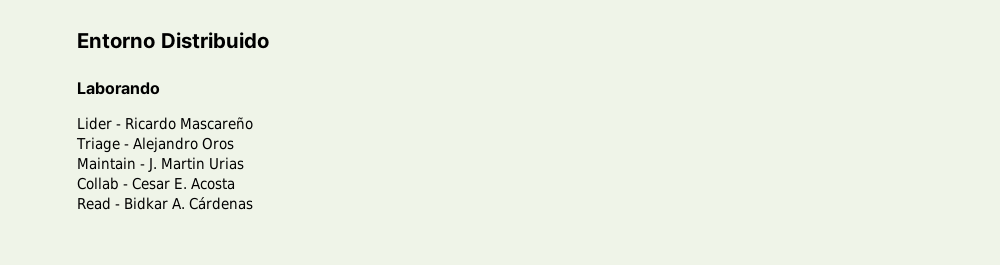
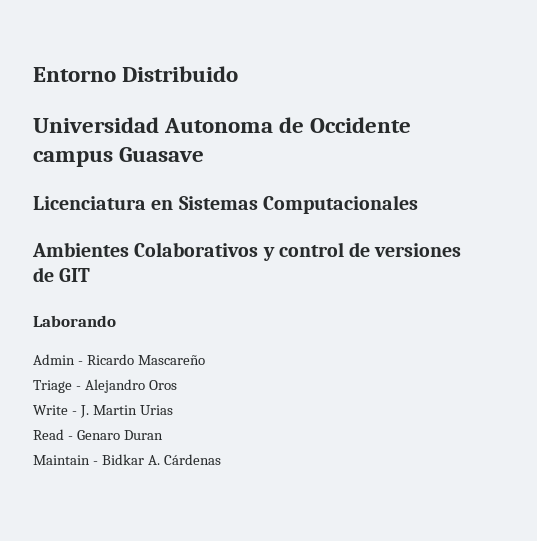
(269, 40) none -> [33,117,412,133] [33,147,205,167] [33,195,418,214] [32,242,462,261] [33,267,91,282] // Universidad Autonoma de Occidente campus Guasave // Licenciatura en Sistemas Computacionales // Ambientes Colaborativos y control de versiones de GIT
[77,117,112,130] Lider -> [33,354,75,365] Admin
[77,157,136,170] Maintain -> [33,405,68,415] Write
[77,177,235,190] [77,197,111,210] Collab - Cesar E. Acosta // Read -> [33,429,163,440] [33,455,90,465] Read - Genaro Duran // Maintain

